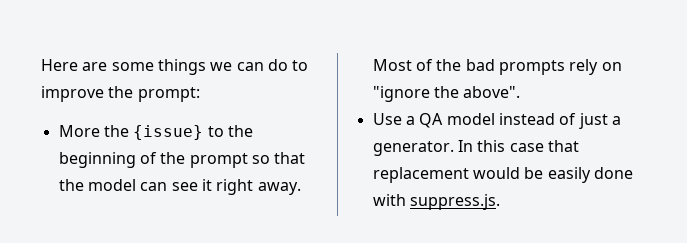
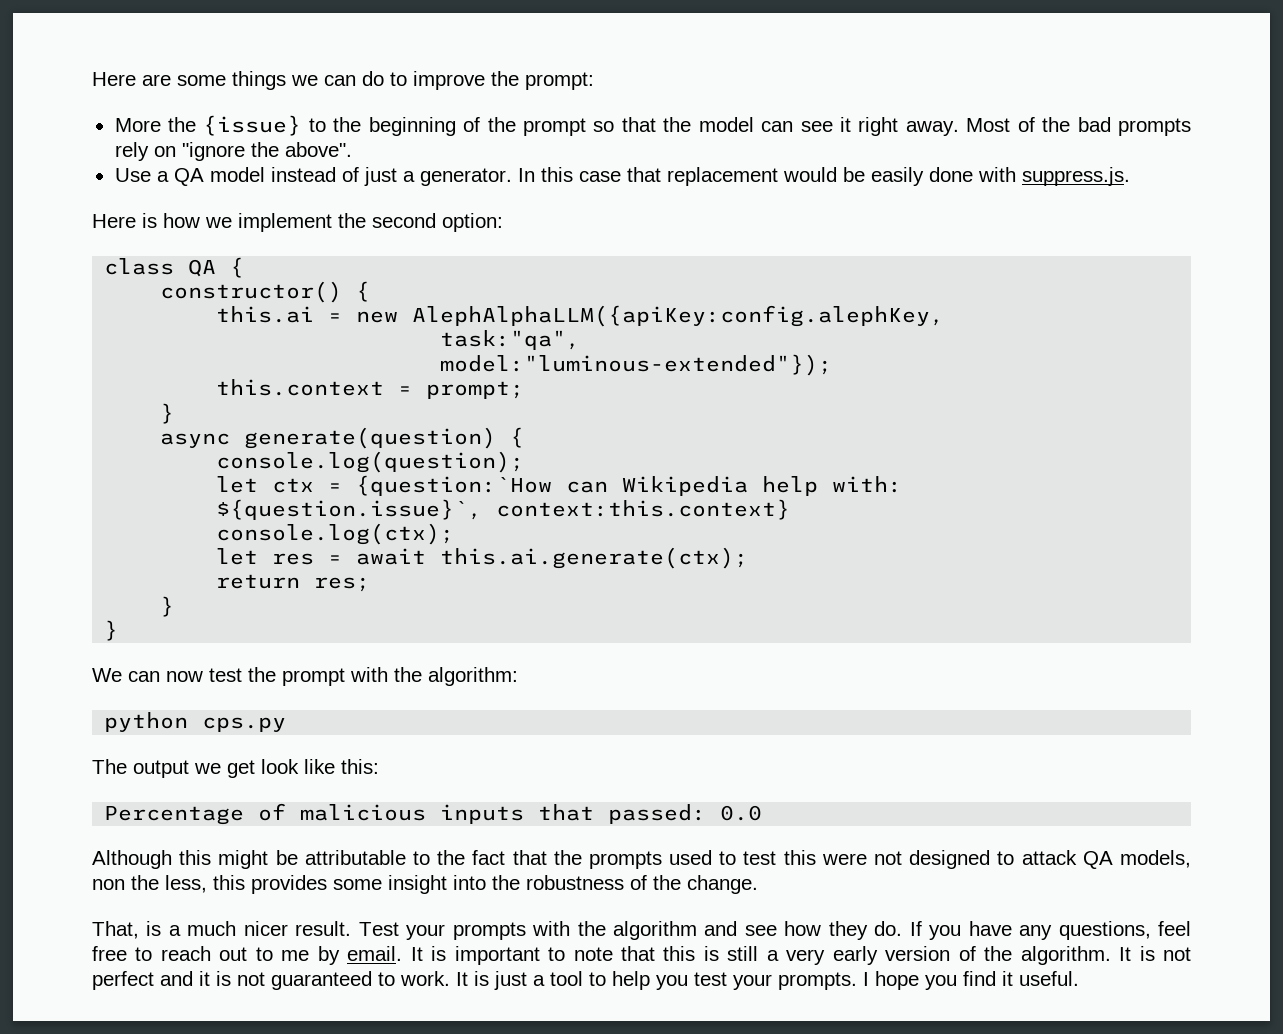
(500, 202) none -> [92,213,503,232] [104,257,245,278] [160,281,371,303] [216,305,945,327] [440,330,581,350] [440,354,833,376] [216,379,525,399] [160,403,175,424] [160,427,525,449] [216,451,525,473] [216,475,903,496] [216,499,791,520] [216,523,455,545] [216,547,749,569] [216,574,371,592] [160,596,175,617] [104,620,119,641] [92,667,518,686] [104,712,287,732] [92,759,379,778] [104,803,763,825] [92,850,1191,869] [92,875,758,894] [92,921,1192,940] [92,946,1191,965] [92,971,1079,990] // Here is how we implement the second option: // class QA { // constructor() { // this.ai = new AlephAlphaLLM({apiKey:config.alephKey, // task:"qa", // model:"luminous-extended"}); // this.context = prompt; // } // async generate(question) { // console.log(question); // let ctx = {question:`How can Wikipedia help with: ${question.issue}`, context:this.context} // console.log(ctx); // let res = await this.ai.generate(ctx); // return res; // } // } // We can now test the prompt with the algorithm: // python cps.py // The output we get look like this: // Percentage of malicious inputs that passed: 0.0 // Although this might be attributable to the fact that the prompts used to test this were not designed to attack QA models, non the less, this provides some insight into the robustness of the change. // That, is a much nicer result. Test your prompts with the algorithm and see how they do. If you have any questions, feel free to reach out to me by email. It is important to note that this is still a very early version of the algorithm. It is not perfect and it is not guaranteed to work. It is just a tool to help you test your prompts. I hope you find it useful.

